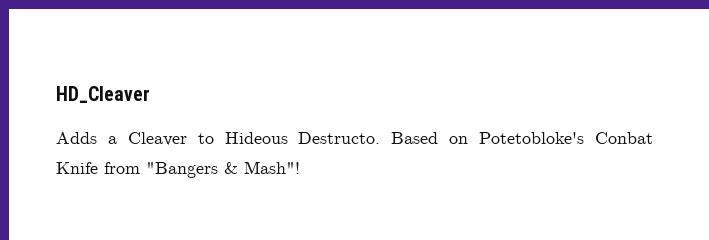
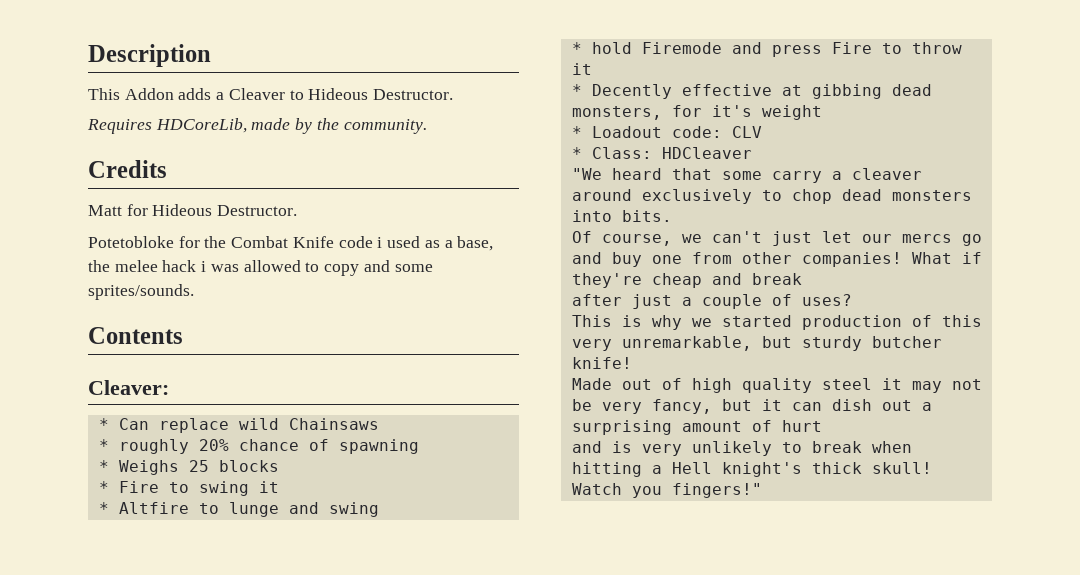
[56,86,150,103] [56,132,654,146] [56,161,300,178] HD_Cleaver // Adds a Cleaver to Hideous Destructo. Based on Potetobloke's Conbat Knife from "Bangers & Mash"! -> [88,44,211,67] [88,88,454,100] [87,118,427,134] [88,160,167,178] [88,204,298,216] [88,236,494,251] [88,260,433,276] [88,284,194,300] [88,327,183,344] [88,380,169,395] [98,418,379,433] [98,439,419,454] [98,460,279,475] [98,481,279,496] [98,502,379,517] [571,42,962,57] [571,63,592,75] [571,84,932,99] [571,105,822,120] [571,126,762,138] [571,147,752,159] [571,168,922,183] [571,189,972,204] [571,210,672,222] [571,231,982,246] [571,252,982,267] [571,273,802,288] [571,294,852,309] [571,315,982,330] [571,336,942,351] [571,357,632,369] [571,378,982,393] [571,399,932,414] [571,420,822,435] [571,441,912,456] [571,462,932,477] [571,483,762,498] Description // This Addon adds a Cleaver to Hideous Destructor. // Requires HDCoreLib, made by the community. // Credits // Matt for Hideous Destructor. // Potetobloke for the Combat Knife code i used as a base, the melee hack i was allowed to copy and some sprites/sounds. // Contents // Cleaver: // * Can replace wild Chainsaws // * roughly 20% chance of spawning // * Weighs 25 blocks // * Fire to swing it // * Altfire to lunge and swing // * hold Firemode and press Fire to throw it // * Decently effective at gibbing dead monsters, for it's weight // * Loadout code: CLV // * Class: HDCleaver // "We heard that some carry a cleaver around exclusively to chop dead monsters into bits. // Of course, we can't just let our mercs go and buy one from other companies! What if they're cheap and break // after just a couple of uses? // This is why we started production of this very unremarkable, but sturdy butcher knife! // Made out of high quality steel it may not be very fancy, but it can dish out a surprising amount of hurt // and is very unlikely to break when hitting a Hell knight's thick skull! Watch you fingers!"

